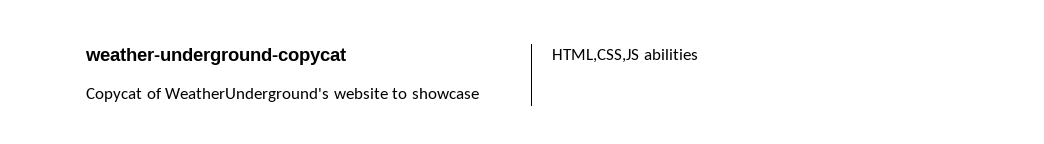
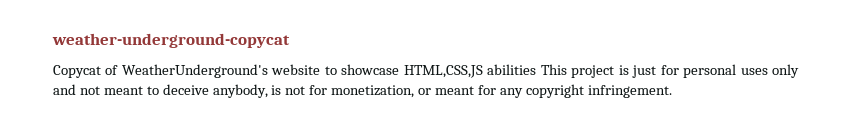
(698, 54) none -> [540,64,799,78] [53,84,672,98] This project is just for personal uses only and not meant to deceive anybody, is not for monetization, or meant for any copyright infringement.

